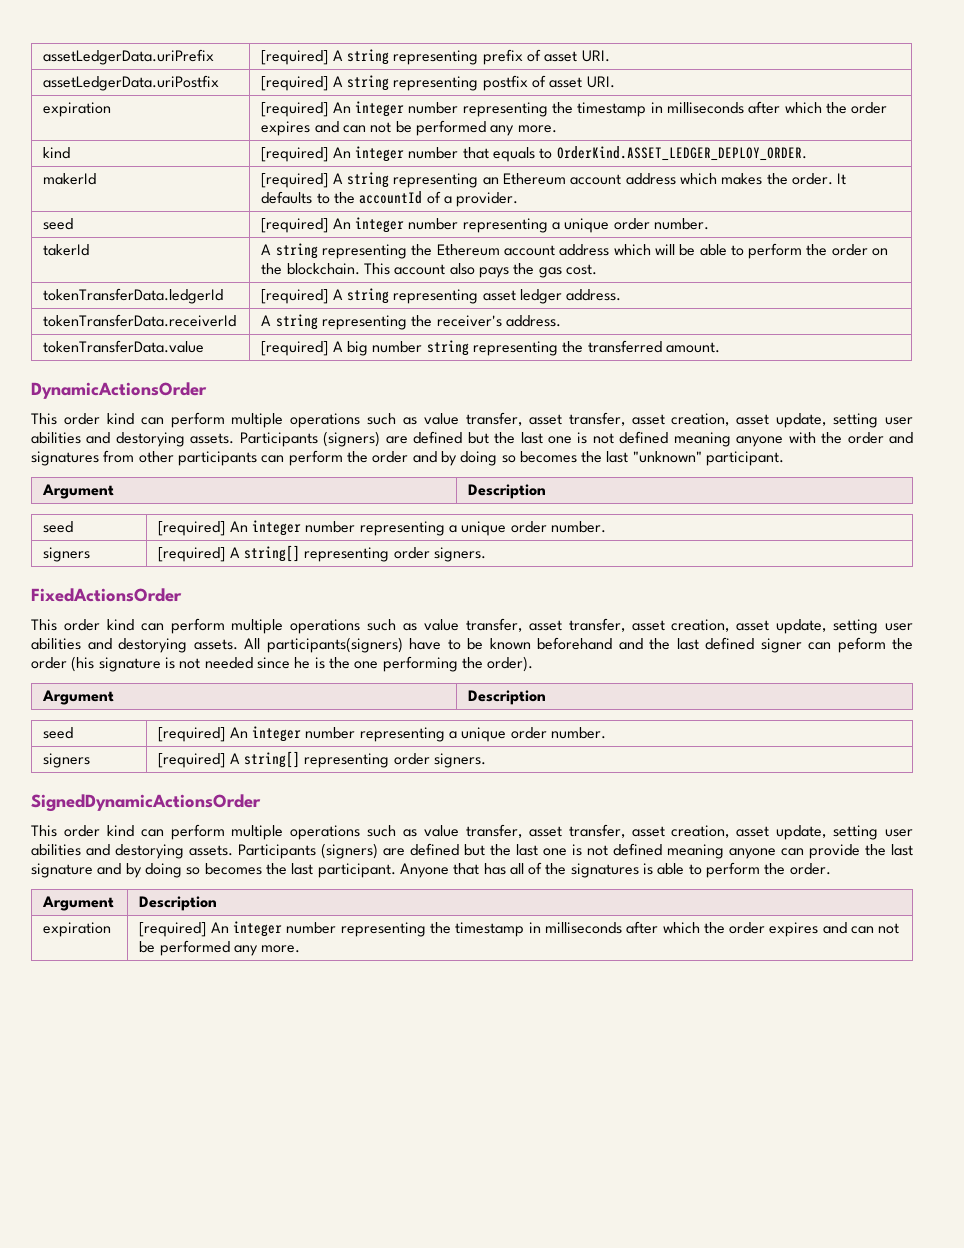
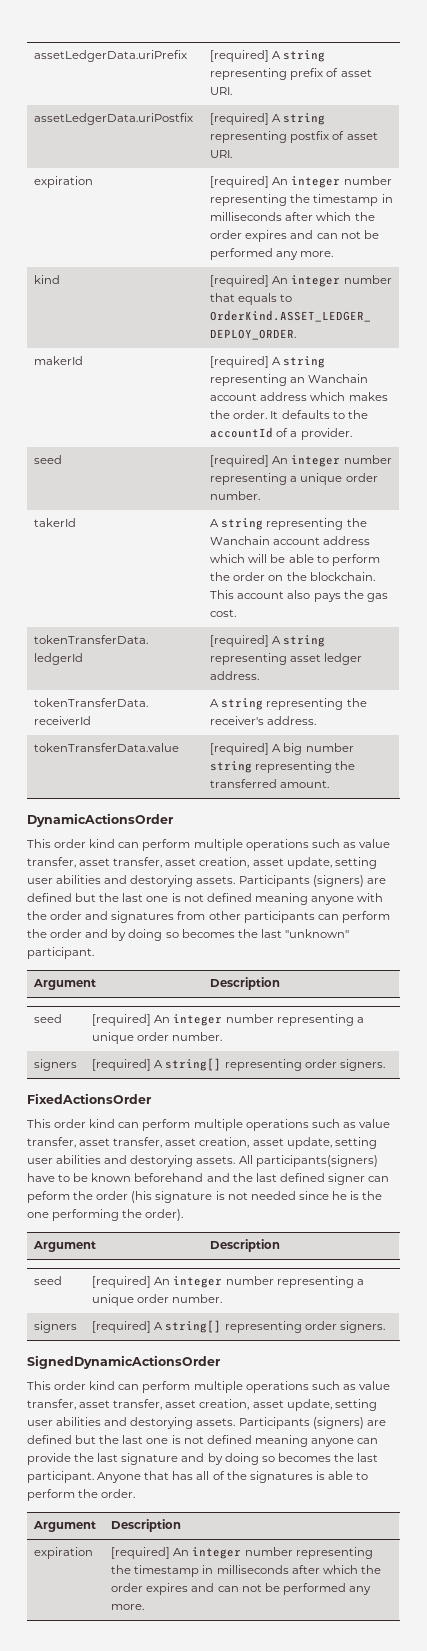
[502,173,566,185] Ethereum -> [308,374,369,383] Wanchain
[436,244,500,256] Ethereum -> [210,536,271,545] Wanchain

